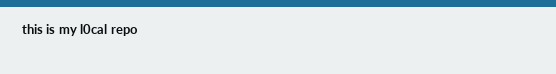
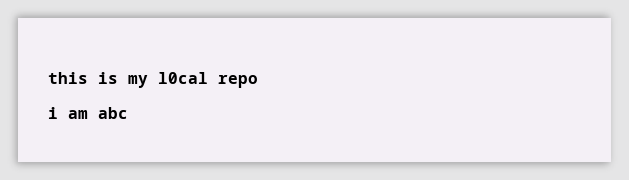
(138, 31) none -> [48,107,128,119] // i am abc

